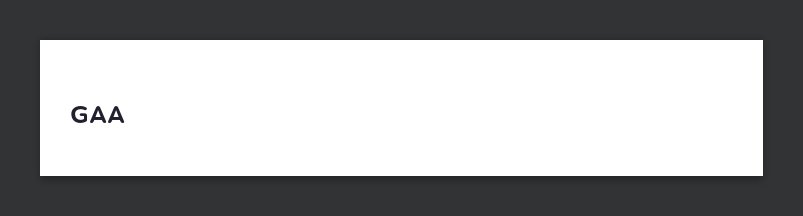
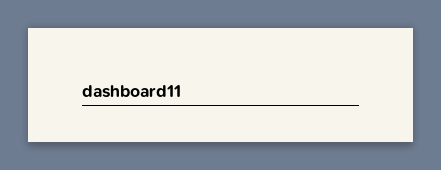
[70,106,125,123] GAA -> [82,85,181,98] dashboard11

